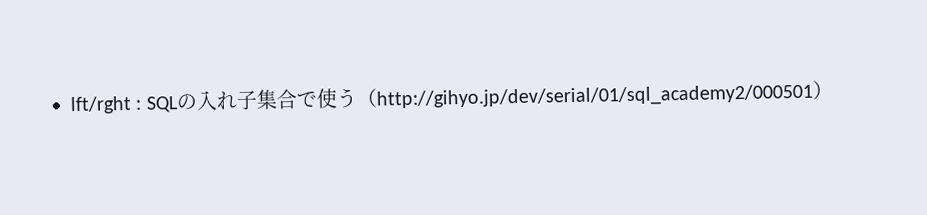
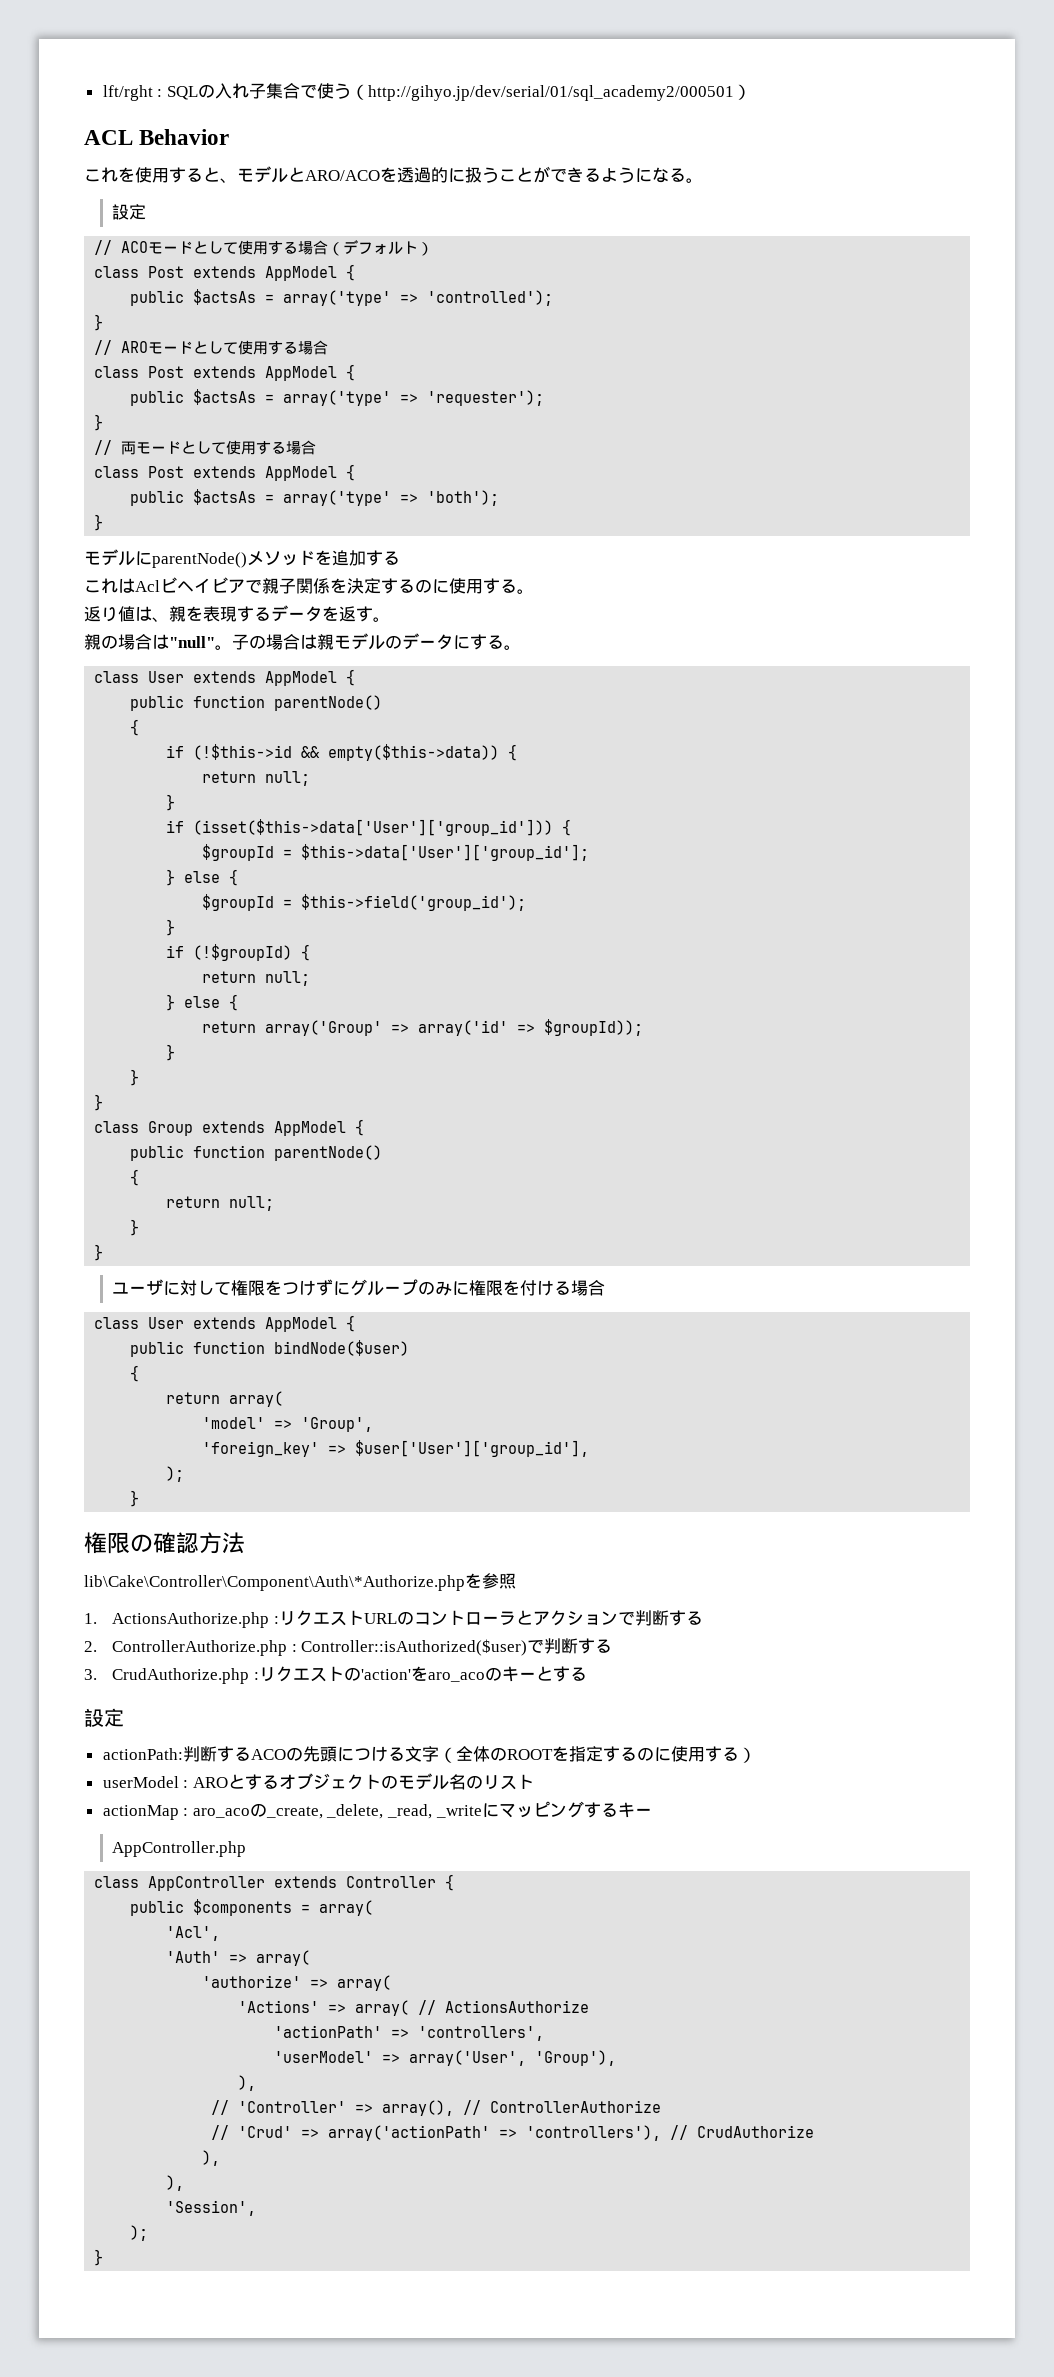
(833, 90) none -> [84,129,230,145] [84,166,703,183] [112,204,147,220] [94,240,434,256] [94,264,356,281] [130,289,554,306] [94,314,104,331] [94,340,329,355] [94,364,356,381] [130,389,545,406] [94,414,104,431] [94,440,317,455] [94,464,356,481] [130,489,500,506] [94,514,104,531] [84,549,400,568] [84,577,534,594] [84,605,390,622] [84,633,521,650] [94,669,356,686] [130,695,383,711] [130,719,140,736] [166,744,518,761] [202,771,311,786] [166,794,176,811] [166,819,572,836] [202,844,590,861] [166,869,239,886] [202,894,527,911] [166,919,176,936] [166,944,311,961] [202,971,311,986] [166,994,239,1011] [202,1019,644,1036] [166,1044,176,1061] [130,1069,140,1086] [94,1094,104,1111] [94,1119,365,1136] [130,1145,383,1161] [130,1169,140,1186] [166,1196,275,1211] [130,1219,140,1236] [94,1244,104,1261] [112,1279,606,1296] [94,1315,356,1332] [130,1340,410,1357] [130,1365,140,1382] [166,1391,284,1407] [202,1417,374,1432] [202,1440,590,1457] [166,1466,185,1482] [130,1490,140,1507] [84,1532,245,1554] [84,1573,516,1591] [84,1610,703,1628] [84,1638,613,1656] [84,1666,587,1684] [84,1708,124,1727] [102,1746,756,1763] [102,1773,534,1790] [102,1801,652,1820] [112,1841,247,1857] [94,1874,455,1891] [130,1899,374,1916] [166,1926,221,1941] [166,1950,311,1966] [202,1975,392,1991] [238,2000,590,2016] [274,2025,545,2041] [274,2050,617,2066] [238,2075,257,2091] [211,2100,662,2116] [211,2125,815,2141] [202,2150,221,2166] [166,2175,185,2191] [166,2200,257,2216] [130,2225,149,2241] [94,2249,104,2266] // ACL Behavior // これを使用すると、モデルとARO/ACOを透過的に扱うことができるようになる。 // 設定 // // ACOモードとして使用する場合（デフォルト） // class Post extends AppModel { // public $actsAs = array('type' => 'controlled'); // } // // AROモードとして使用する場合 // class Post extends AppModel { // public $actsAs = array('type' => 'requester'); // } // // 両モードとして使用する場合 // class Post extends AppModel { // public $actsAs = array('type' => 'both'); // } // モデルにparentNode()メソッドを追加する // これはAclビヘイビアで親子関係を決定するのに使用する。 // 返り値は、親を表現するデータを返す。 // 親の場合は"null"。子の場合は親モデルのデータにする。 // class User extends AppModel { // public function parentNode() // { // if (!$this->id && empty($this->data)) { // return null; // } // if (isset($this->data['User']['group_id'])) { // $groupId = $this->data['User']['group_id']; // } else { // $groupId = $this->field('group_id'); // } // if (!$groupId) { // return null; // } else { // return array('Group' => array('id' => $groupId)); // } // } // } // class Group extends AppModel { // public function parentNode() // { // return null; // } // } // ユーザに対して権限をつけずにグループのみに権限を付ける場合 // class User extends AppModel { // public function bindNode($user) // { // return array( // 'model' => 'Group', // 'foreign_key' => $user['User']['group_id'], // ); // } // 権限の確認方法 // lib\Cake\Controller\Component\Auth\*Authorize.phpを参照 // 1. ActionsAuthorize.php :リクエストURLのコントローラとアクションで判断する // 2. ControllerAuthorize.php : Controller::isAuthorized($user)で判断する // 3. CrudAuthorize.php :リクエストの'action'をaro_acoのキーとする // 設定 // actionPath:判断するACOの先頭につける文字（全体のROOTを指定するのに使用する） // userModel : AROとするオブジェクトのモデル名のリスト // actionMap : aro_acoの_create, _delete, _read, _writeにマッピングするキー // AppController.php // class AppController extends Controller { // public $components = array( // 'Acl', // 'Auth' => array( // 'authorize' => array( // 'Actions' => array( // ActionsAuthorize // 'actionPath' => 'controllers', // 'userModel' => array('User', 'Group'), // ), // // 'Controller' => array(), // ControllerAuthorize // // 'Crud' => array('actionPath' => 'controllers'), // CrudAuthorize // ), // ), // 'Session', // ); // }

